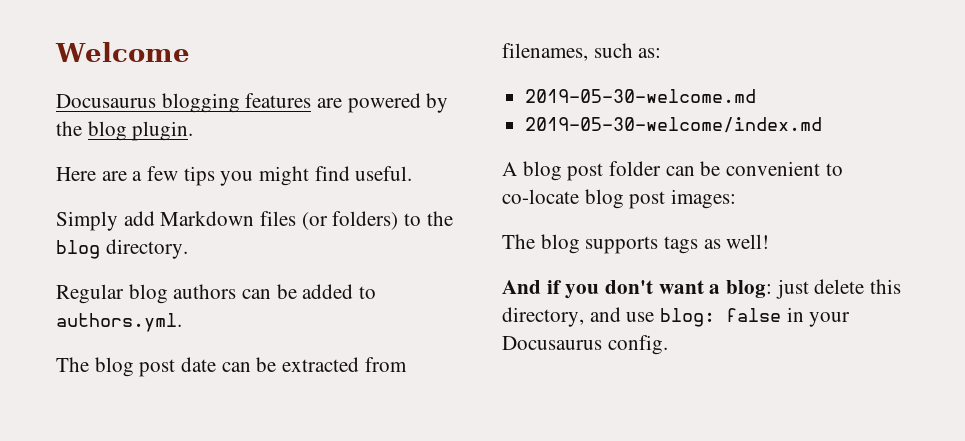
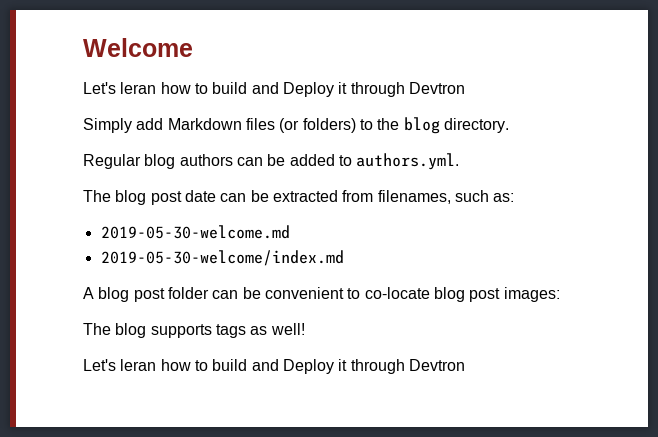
[56,93,449,113] [56,121,194,141] [56,166,413,186] Docusaurus blogging features are powered by the blog plugin. // Here are a few tips you might find useful. -> [83,82,465,97] Let's leran how to build and Deploy it through Devtron
[502,279,902,299] [502,307,851,327] [502,335,668,355] And if you don't want a blog: just delete this directory, and use blog: false in your Docusaurus config. -> [83,359,465,374] Let's leran how to build and Deploy it through Devtron

